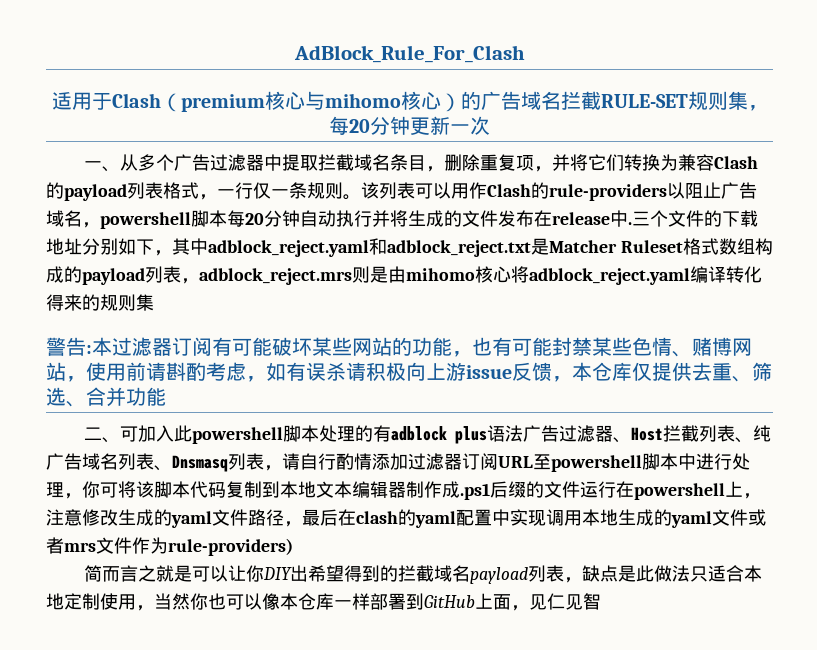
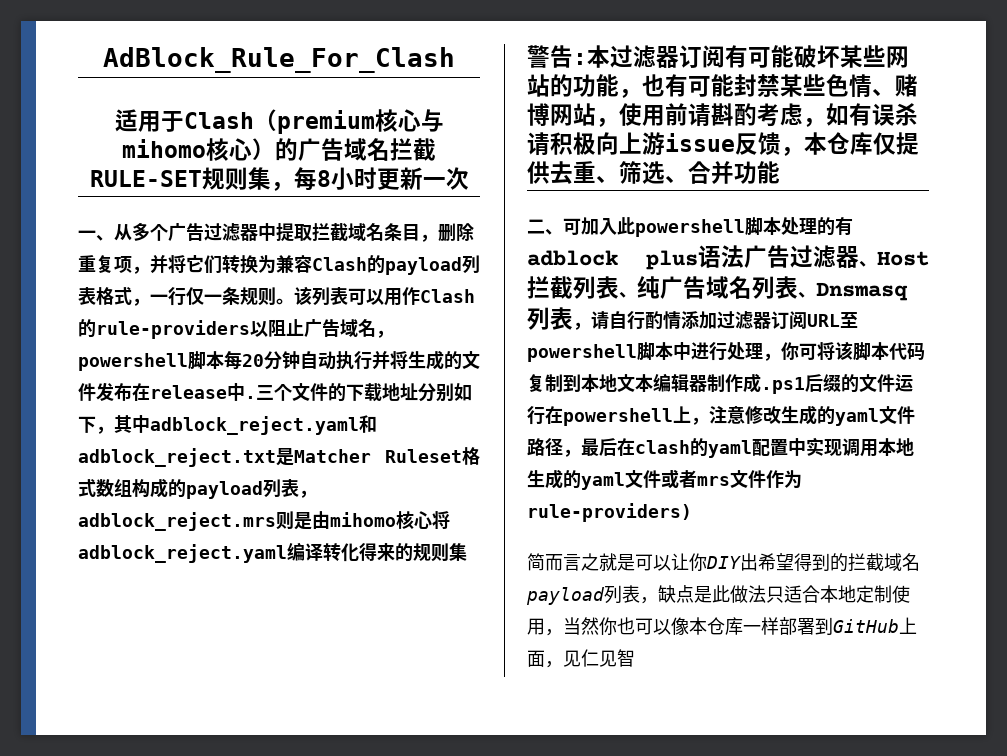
[349,116,410,135] 20分钟 -> [316,167,377,190] 8小时

